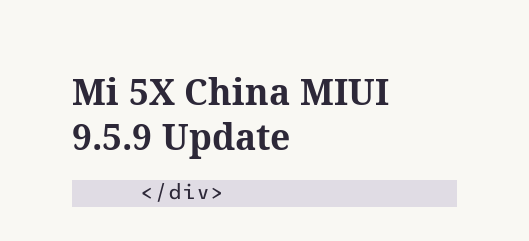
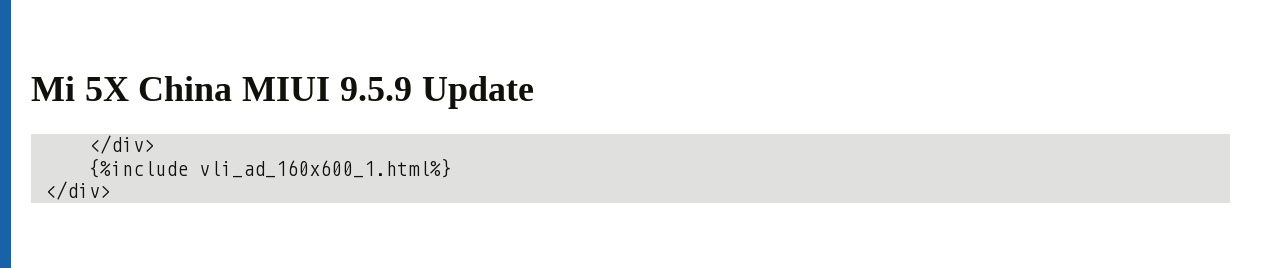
(224, 192) none -> [88,158,452,178] [44,181,111,200] // {%include vli_ad_160x600_1.html%} // </div>

